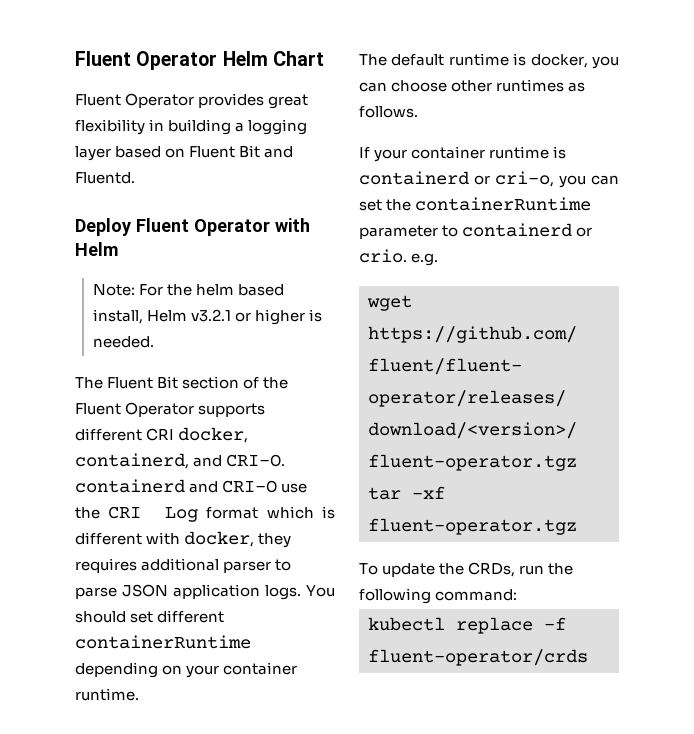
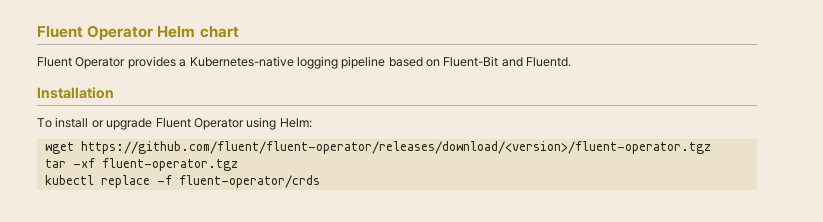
[272,51,324,66] Chart -> [199,26,239,38] chart
[268,94,309,109] [75,119,308,135] [75,145,294,161] [75,172,135,184] [75,218,310,236] [75,242,118,256] [92,284,284,296] [92,309,322,325] [92,336,154,348] [75,376,289,389] [75,402,266,417] [75,427,249,443] [75,453,286,469] [75,479,308,493] [75,506,336,522] [75,531,292,548] [75,558,292,573] [75,584,335,600] [75,610,225,623] [75,635,251,649] [75,662,298,678] [75,688,139,701] [359,53,619,69] [359,79,586,92] [359,106,418,118] [359,146,567,162] [359,171,619,188] [359,197,592,211] [359,223,593,239] [359,249,439,266] great flexibility in building a logging layer based on Fluent Bit and Fluentd. // Deploy Fluent Operator with Helm // Note: For the helm based install, Helm v3.2.1 or higher is needed. // The Fluent Bit section of the Fluent Operator supports different CRI docker, containerd, and CRI-O. containerd and CRI-O use the CRI Log format which is different with docker, they requires additional parser to parse JSON application logs. You should set different containerRuntime depending on your container runtime. // The default runtime is docker, you can choose other runtimes as follows. // If your container runtime is containerd or cri-o, you can set the containerRuntime parameter to containerd or crio. e.g. -> [179,56,572,69] [37,87,114,99] [37,117,312,130] a Kubernetes-native logging pipeline based on Fluent-Bit and Fluentd. // Installation // To install or upgrade Fluent Operator using Helm:
[359,562,574,577] [359,588,518,604] // To update the CRDs, run the following command: -> (238, 164) none

